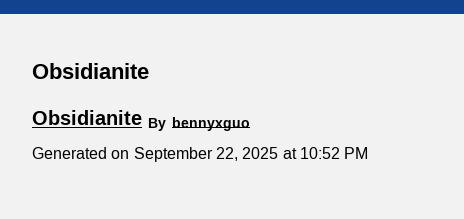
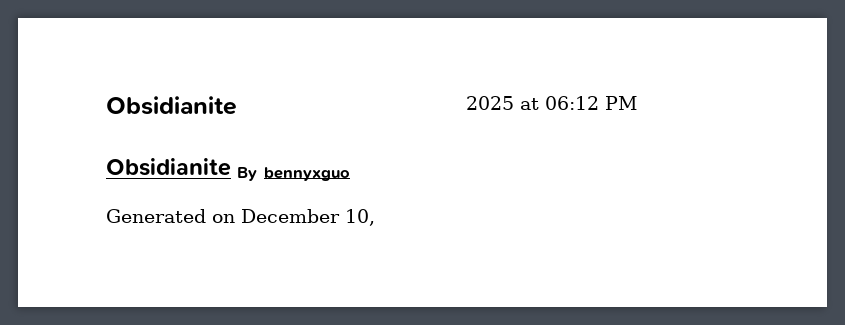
[133,147,238,162] September 22, -> [241,209,375,226] December 10,
[299,147,340,159] 10:52 -> [545,96,599,110] 06:12

